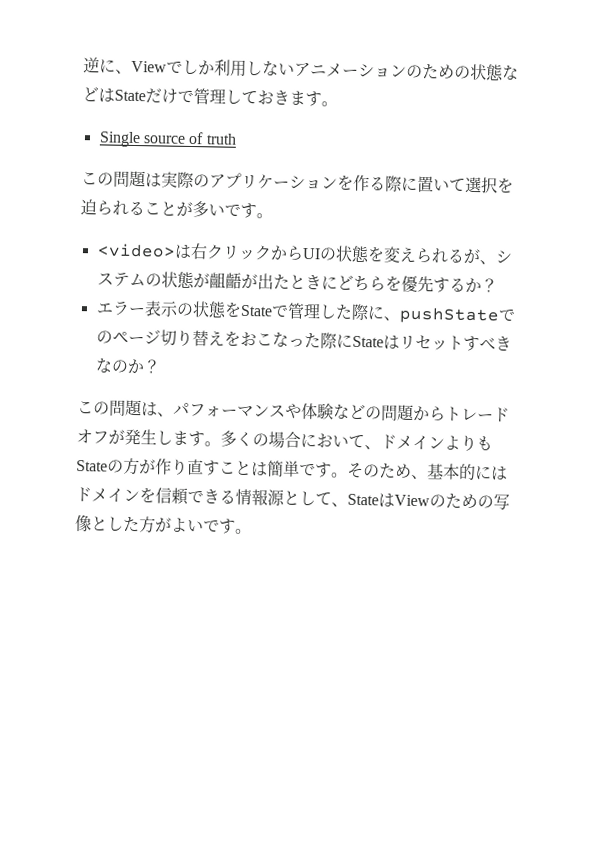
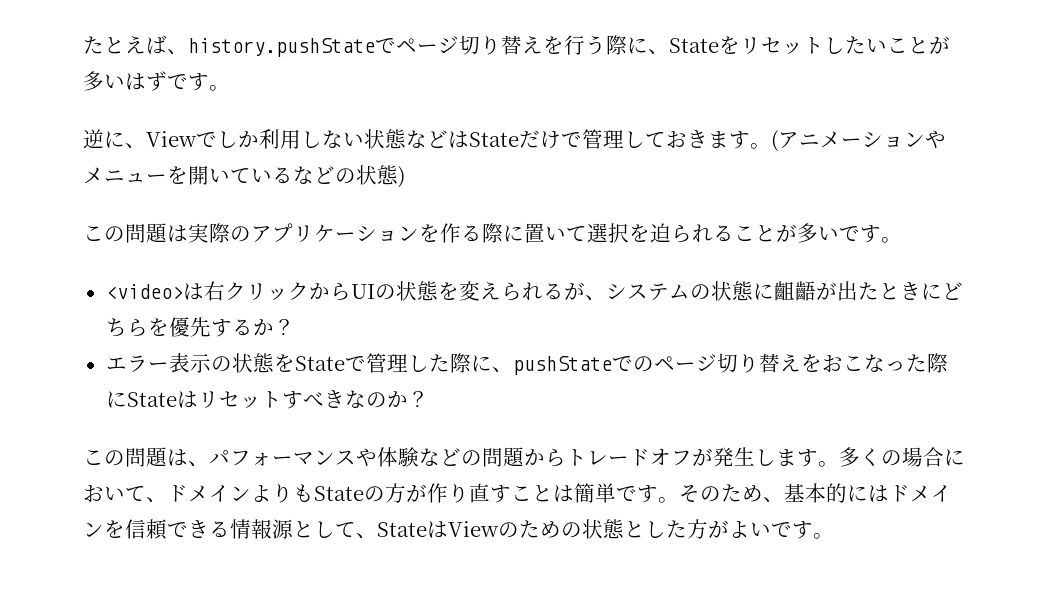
(83, 65) none -> [83,35,950,57] [83,71,230,91] たとえば、history.pushStateでページ切り替えを行う際に、Stateをリセットしたいことが多いはずです。 //
[294,62,471,80] アニメーションのための -> (364, 139) none
[98,131,237,148] // Single source of truth -> [771,130,946,152] [83,165,405,188] (アニメーションやメニューを開いているなどの状態)
[192,273,210,289] が -> [752,283,774,300] に
[493,493,510,510] [75,515,92,533] 写像 -> [582,519,624,539] 状態

